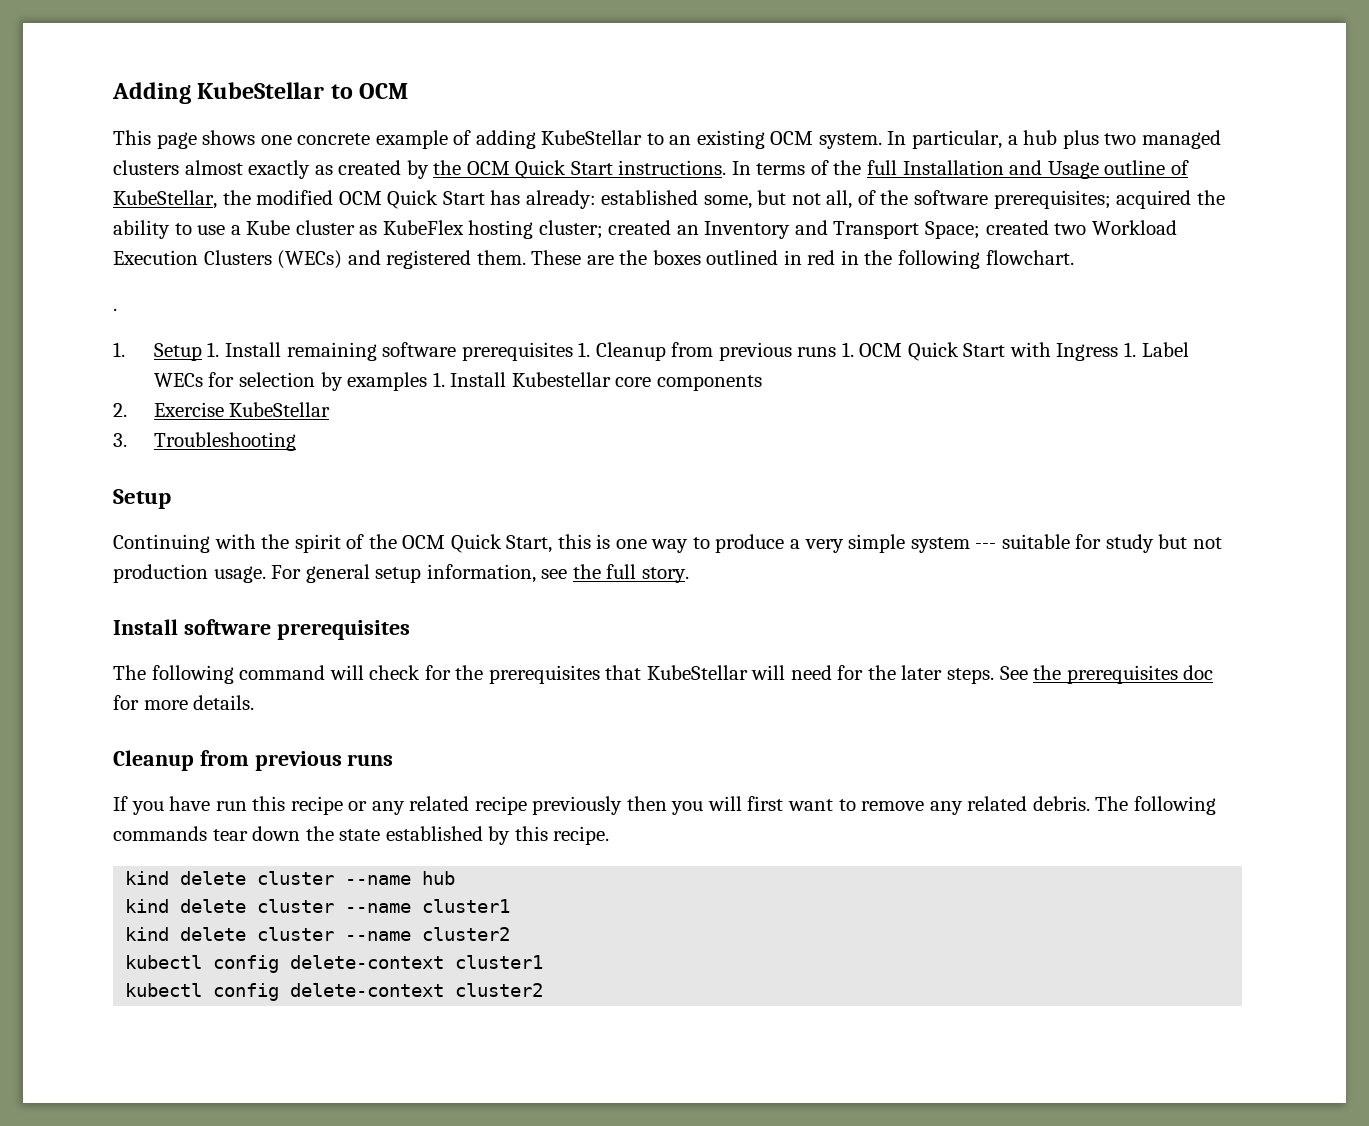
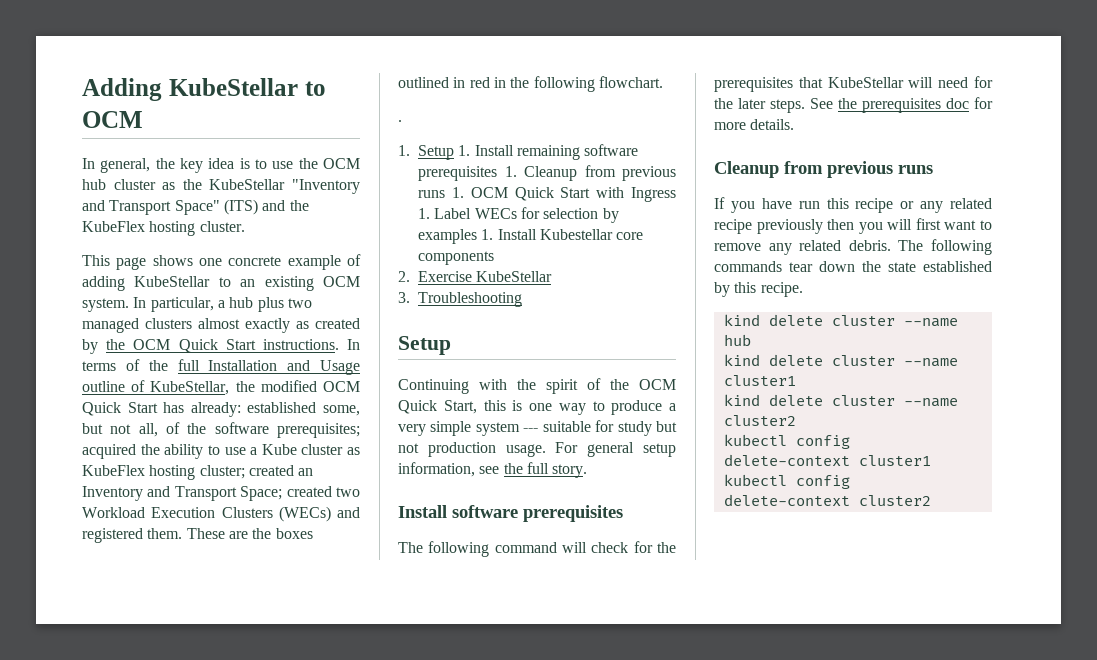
(409, 91) none -> [82,158,360,173] [82,179,360,194] [82,199,309,215] [82,221,245,236] // In general, the key idea is to use the OCM hub cluster as the KubeStellar "Inventory and Transport Space" (ITS) and the KubeFlex hosting cluster.

